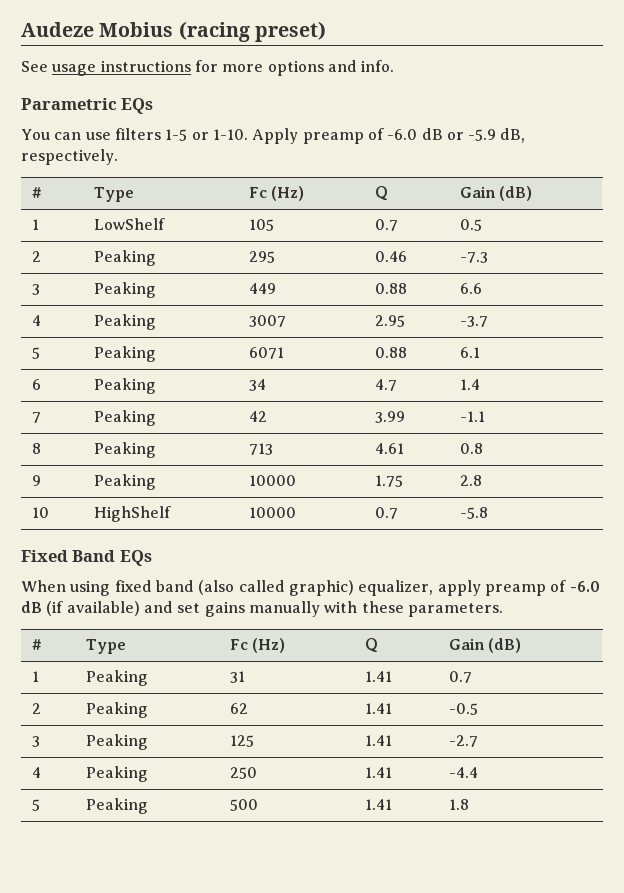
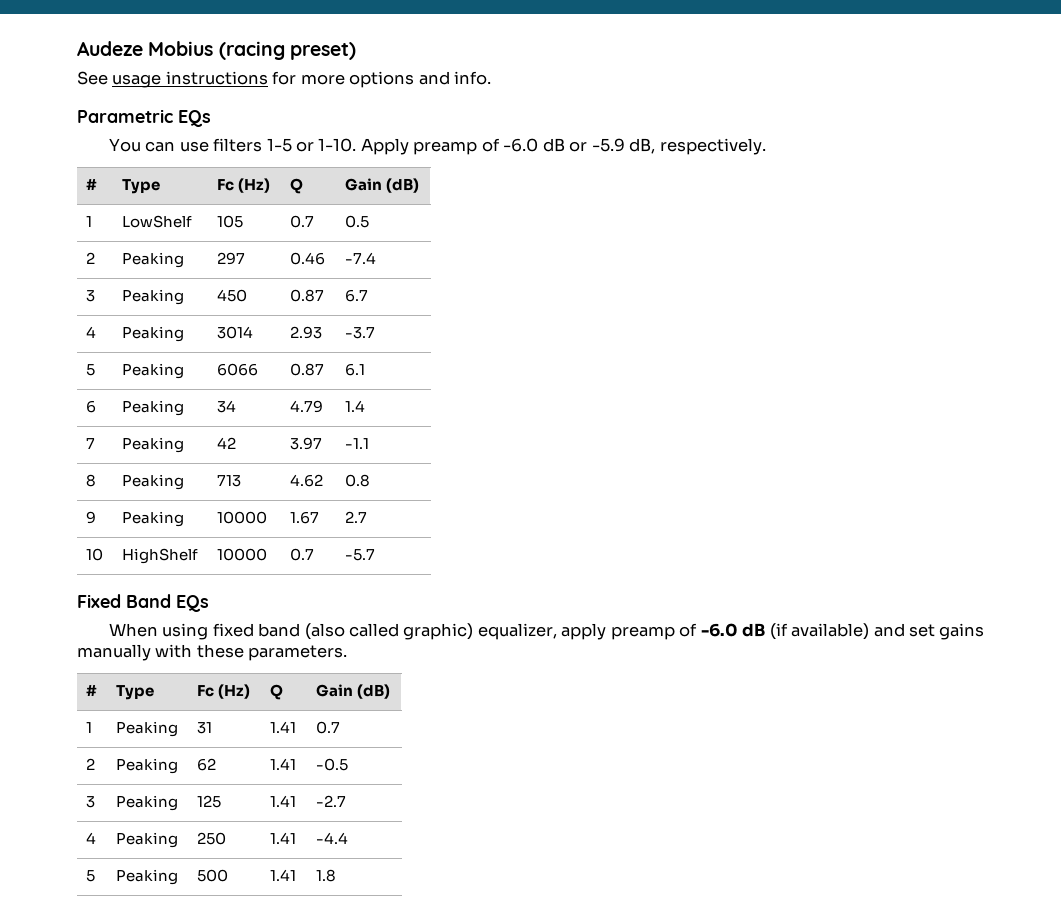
[248,251,275,263] 295 -> [217,252,246,265] 297
[459,252,488,263] [31,284,40,295] [93,282,156,298] [248,283,276,294] [374,283,407,294] [459,283,482,294] [31,315,41,326] [93,314,156,330] [248,315,286,327] [374,315,405,327] -7.3 // 3 | Peaking | 449 | 0.88 | 6.6 // 4 | Peaking | 3007 | 2.95 -> [345,252,377,264] [86,290,96,302] [122,289,185,305] [217,289,248,302] [290,289,325,302] [345,289,369,302] [86,326,97,338] [122,326,185,342] [217,326,254,339] [290,326,323,339] -7.4 // 3 | Peaking | 450 | 0.87 | 6.7 // 4 | Peaking | 3014 | 2.93
[248,347,284,359] [374,347,407,358] 6071 | 0.88 -> [217,363,259,376] [290,363,325,376] 6066 | 0.87
[374,379,397,391] 4.7 -> [290,400,324,413] 4.79
[374,411,405,423] 3.99 -> [290,437,323,450] 3.97
[374,443,404,454] 4.61 -> [290,474,324,487] 4.62
[374,475,403,487] [459,475,482,486] 1.75 | 2.8 -> [290,511,320,524] [345,511,368,523] 1.67 | 2.7
[459,507,488,519] -5.8 -> [345,549,376,561] -5.7

